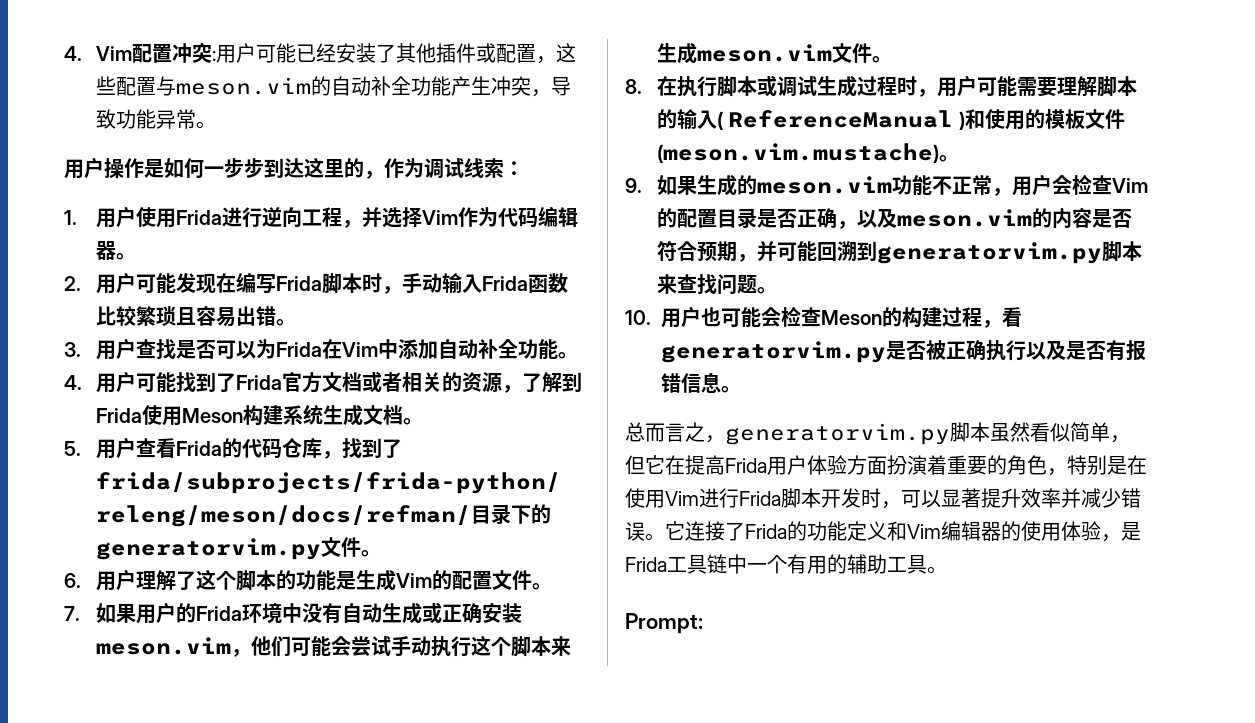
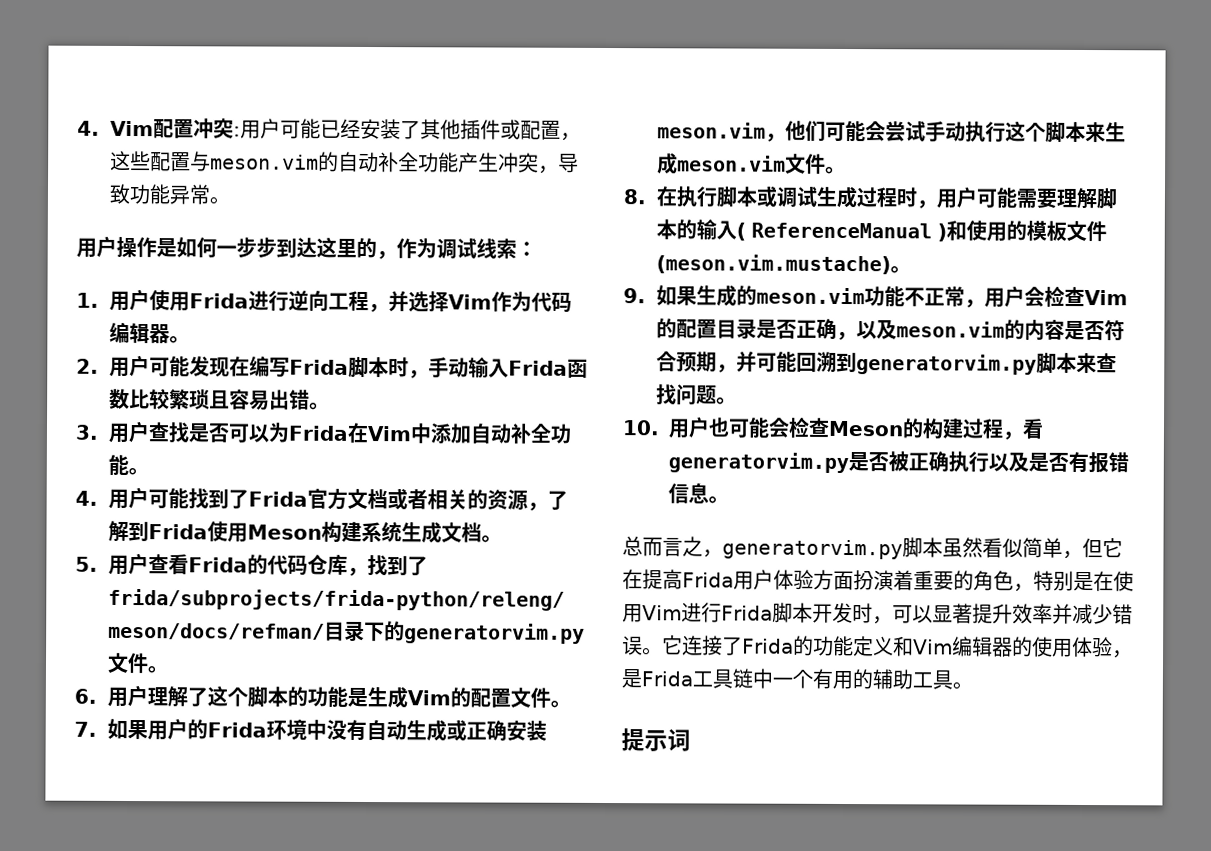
[625,613,703,634] Prompt: -> [621,728,691,752] 提示词

